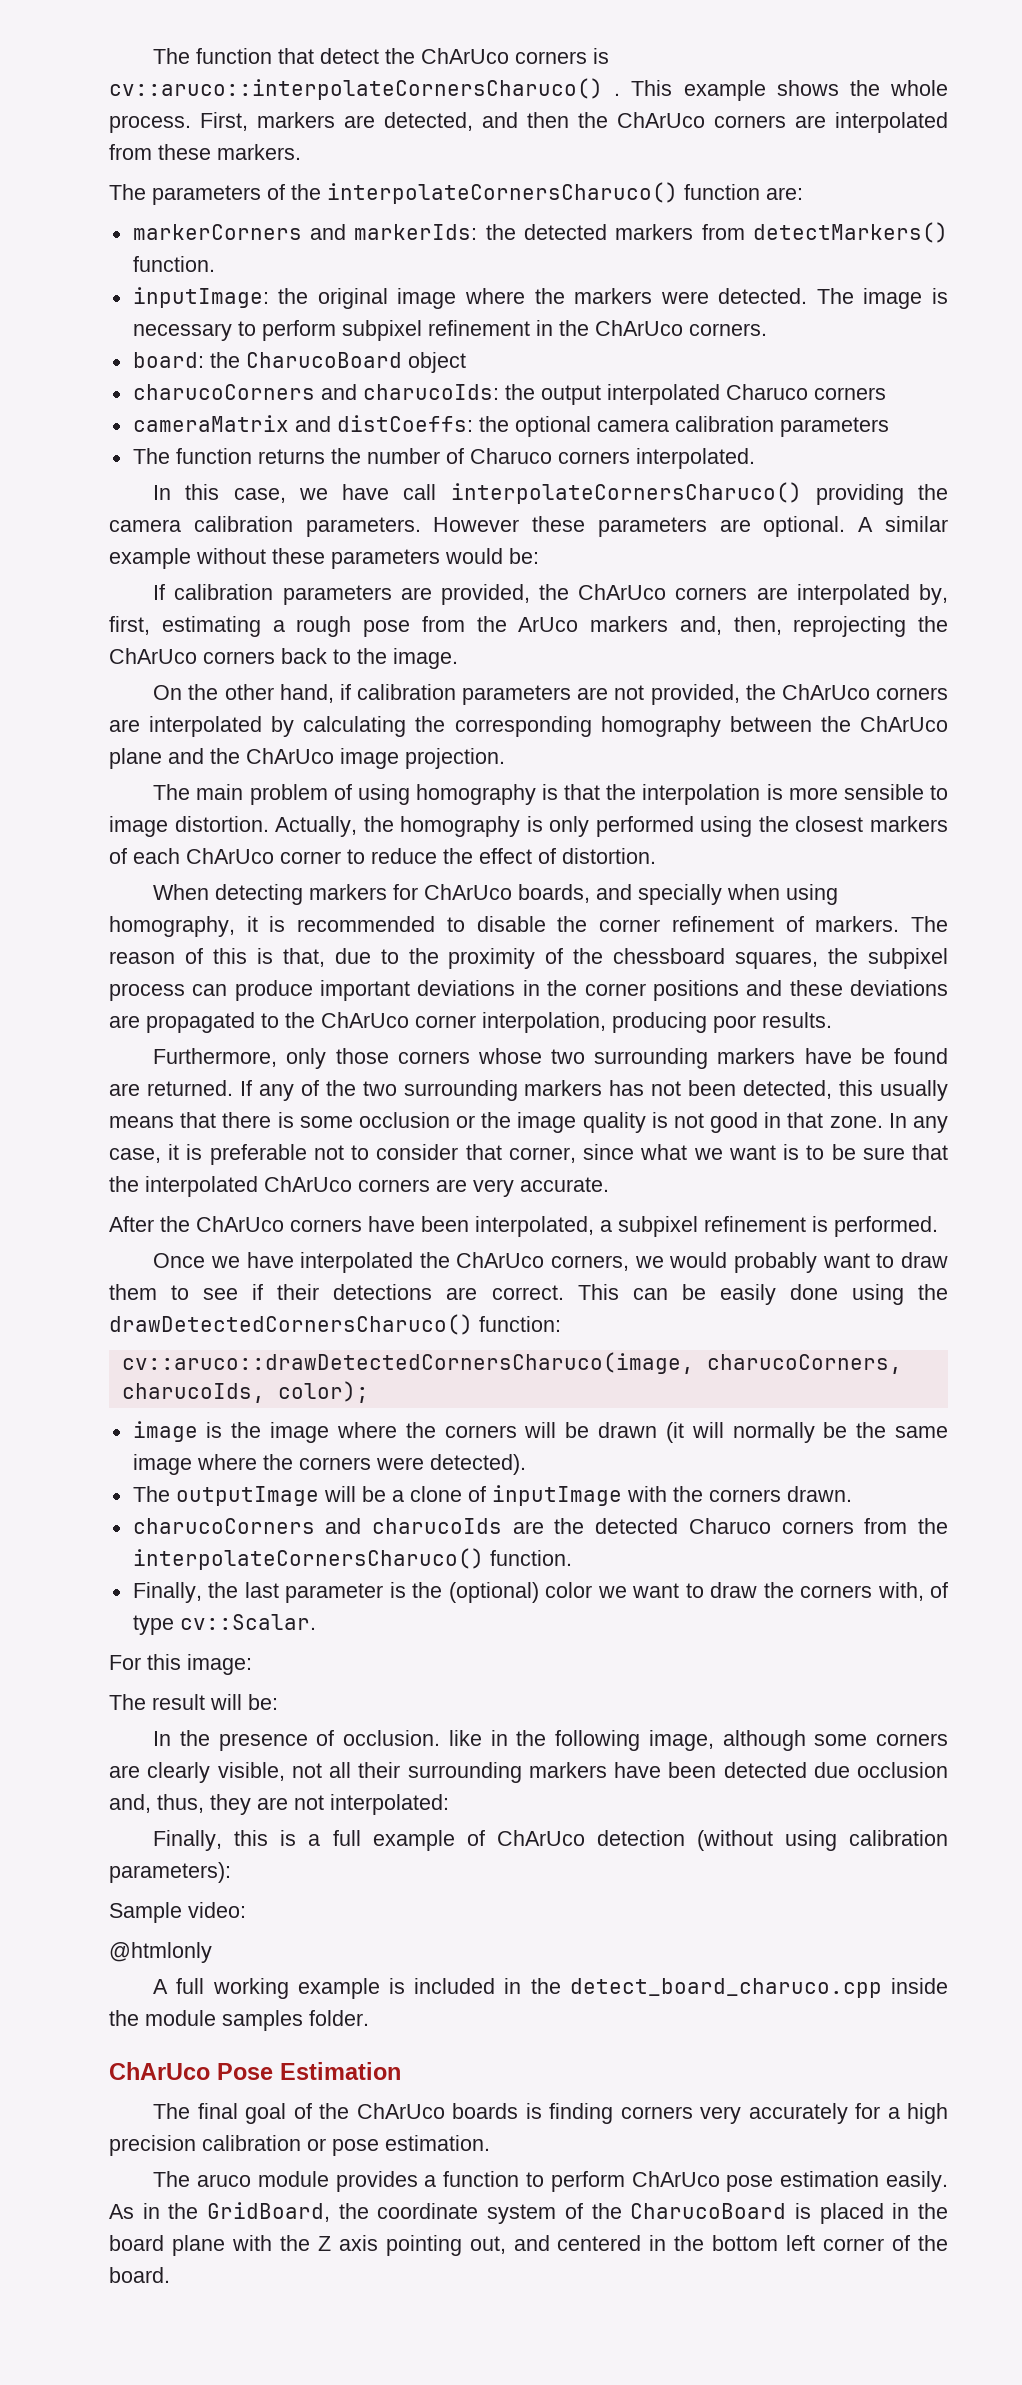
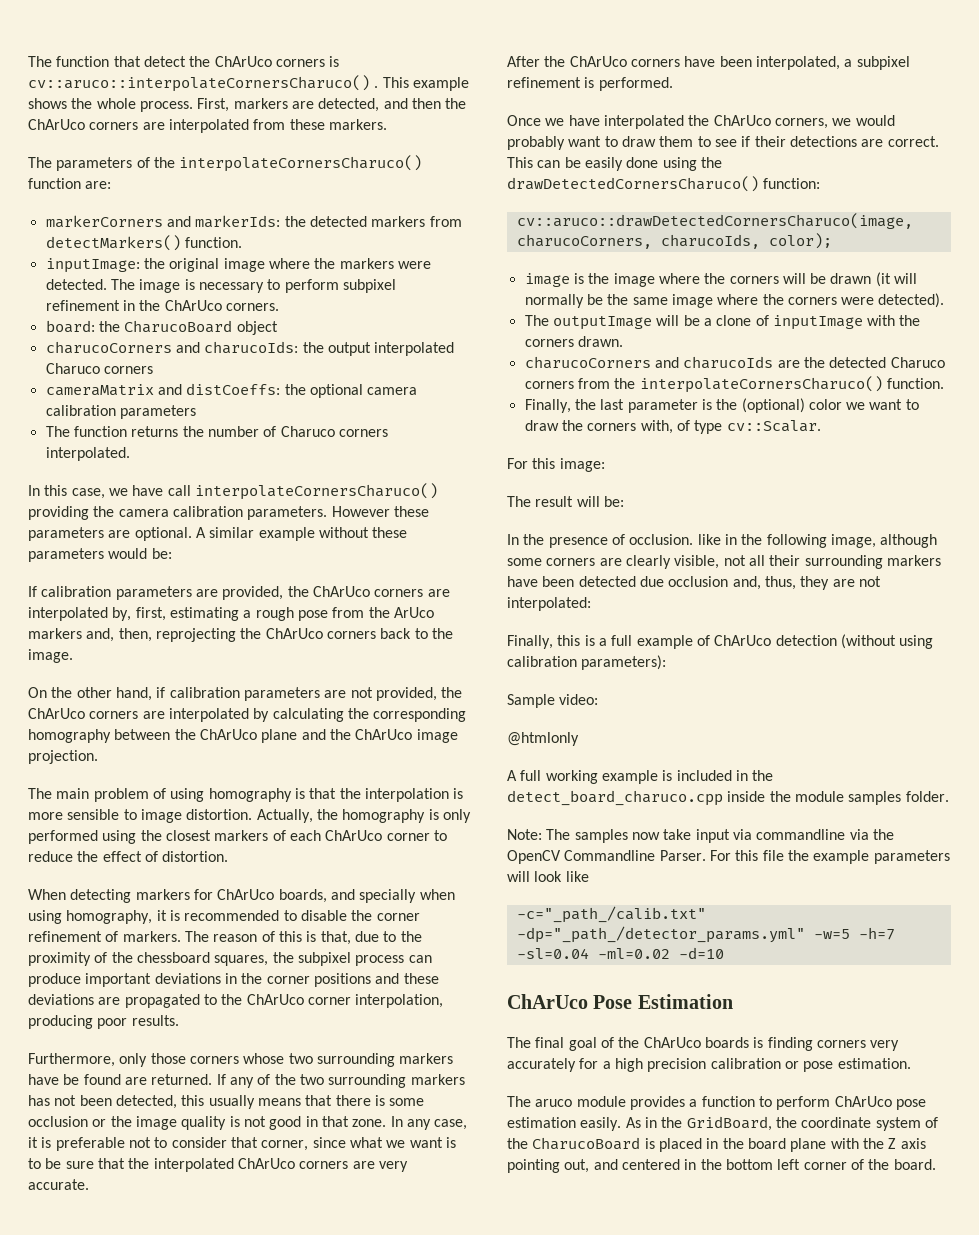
(369, 2018) none -> [507,829,894,843] [507,850,950,864] [507,871,589,882] [516,906,706,923] [516,926,895,943] [516,947,724,959] // Note: The samples now take input via commandline via the OpenCV Commandline Parser. For this file the example parameters will look like // -c="_path_/calib.txt" -dp="_path_/detector_params.yml" -w=5 -h=7 -sl=0.04 -ml=0.02 -d=10

